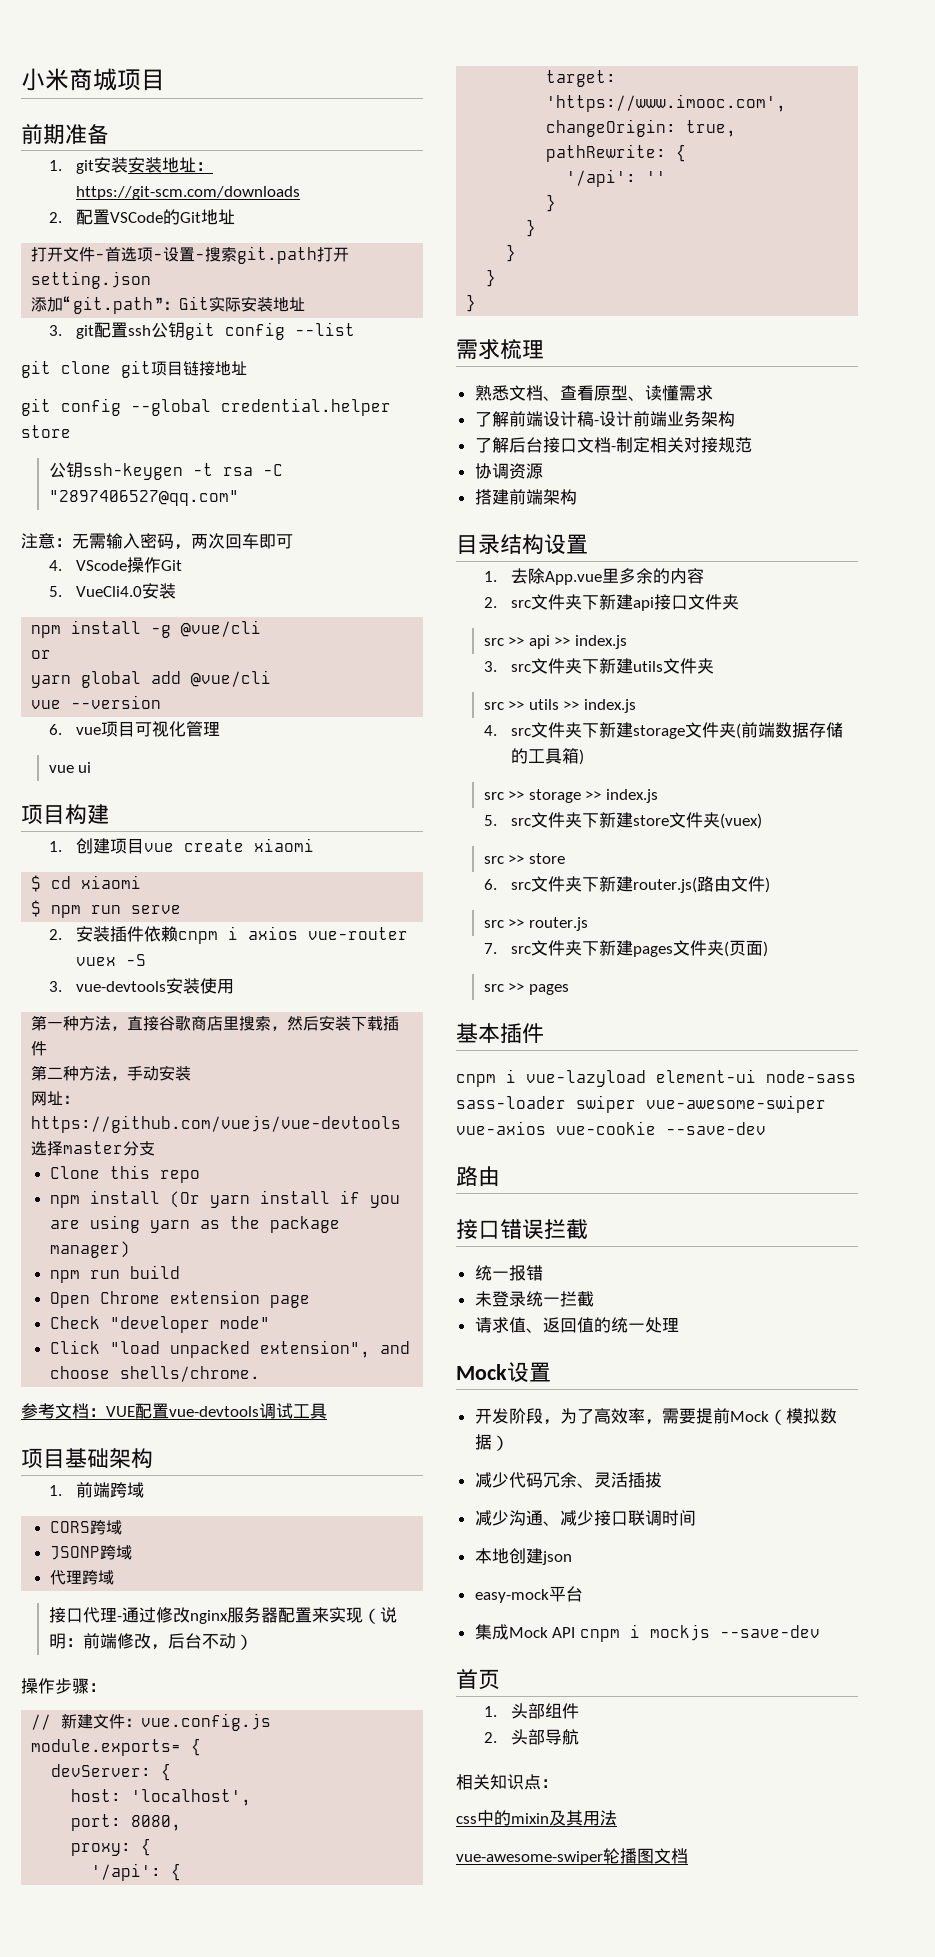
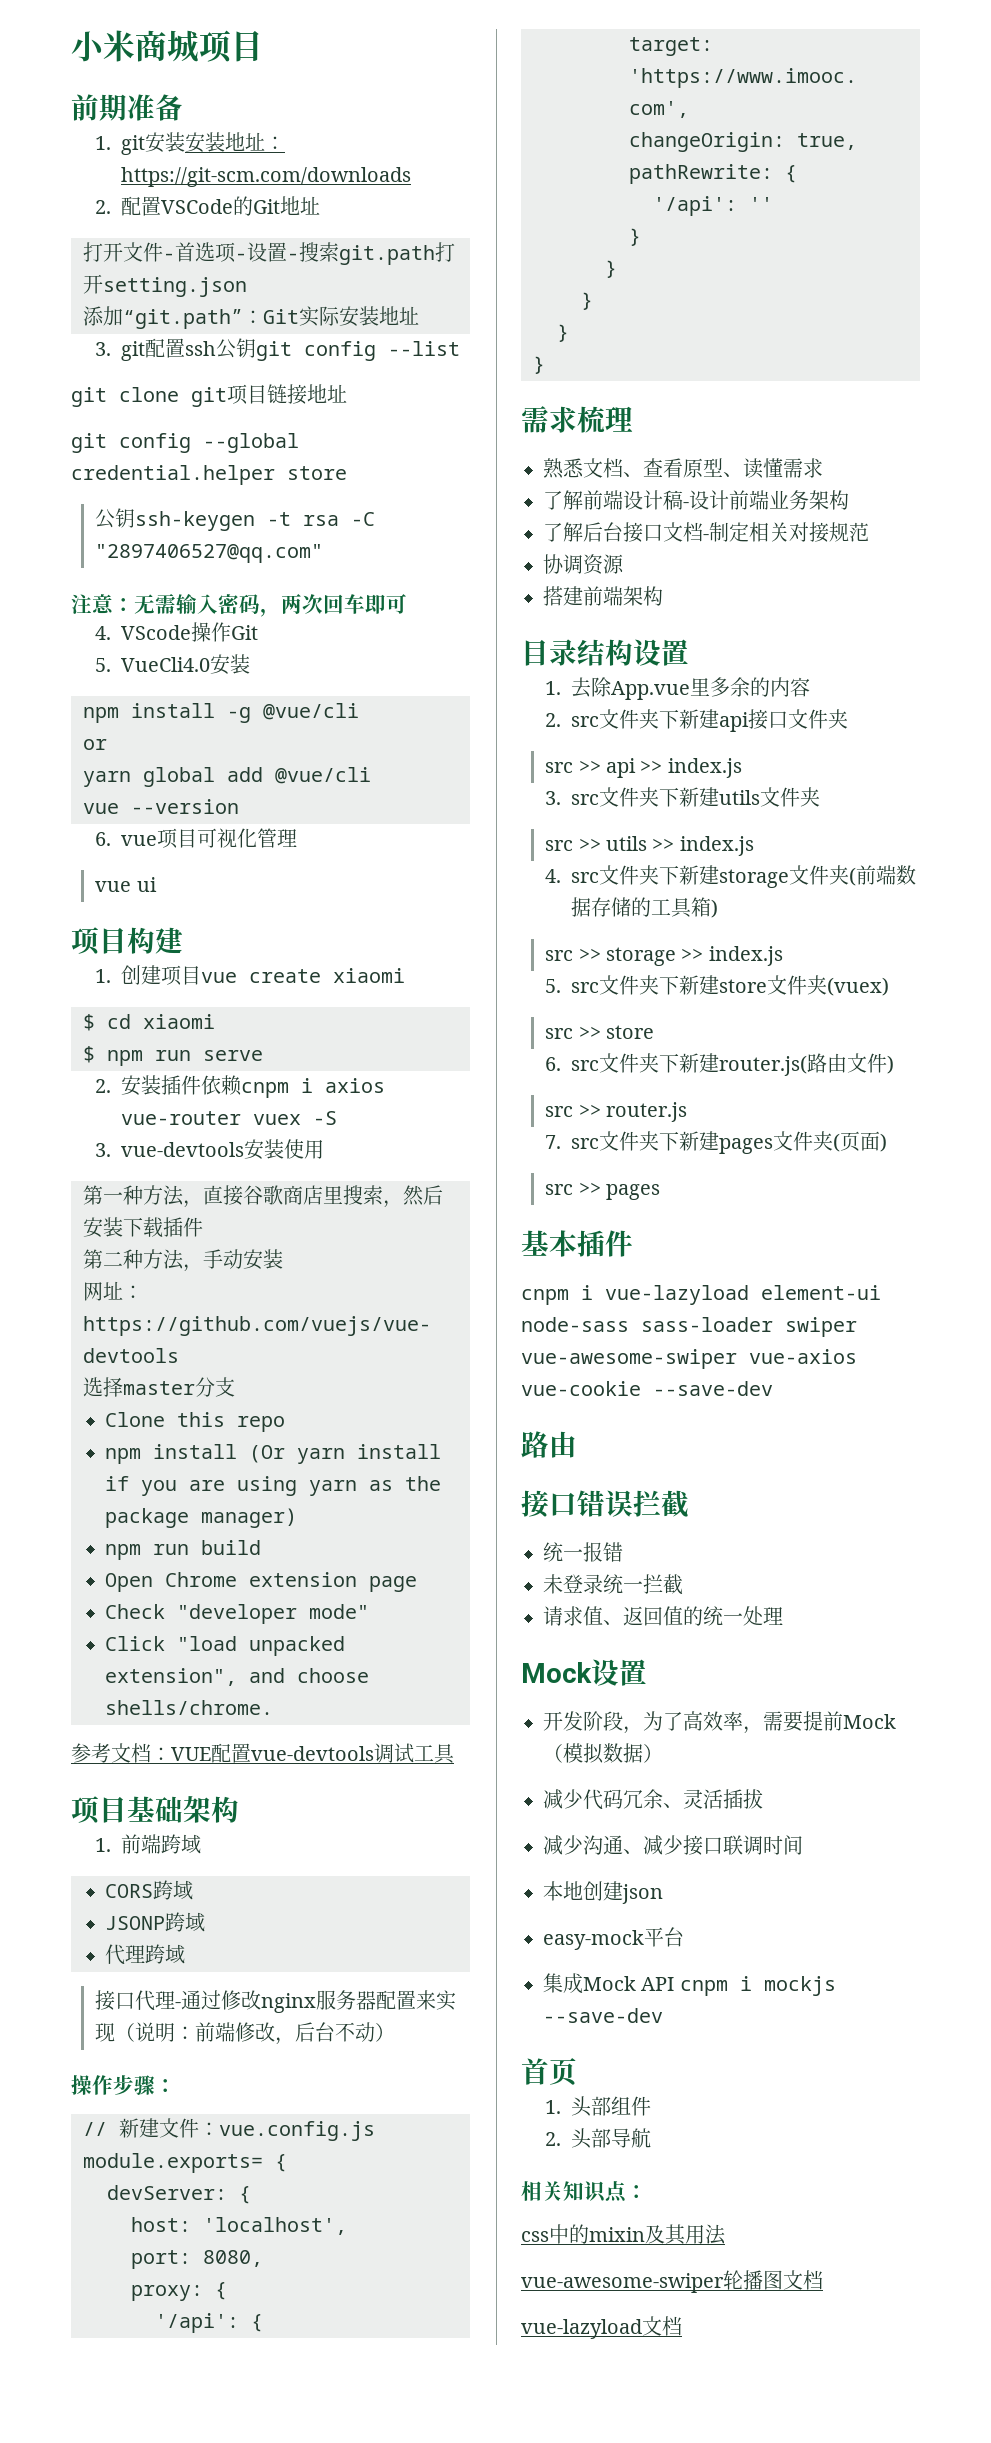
(688, 1856) none -> [521,2316,682,2339] // vue-lazyload文档

